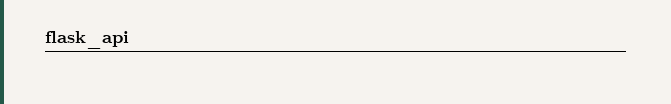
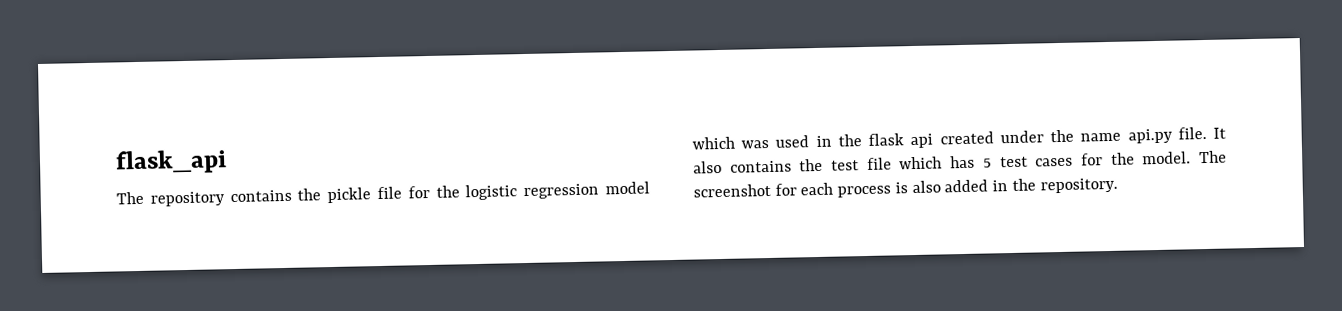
(129, 40) none -> [116,181,650,207] [692,126,1226,150] [693,150,1227,174] [693,177,1118,198] // The repository contains the pickle file for the logistic regression model which was used in the flask api created under the name api.py file. It also contains the test file which has 5 test cases for the model. The screenshot for each process is also added in the repository.

